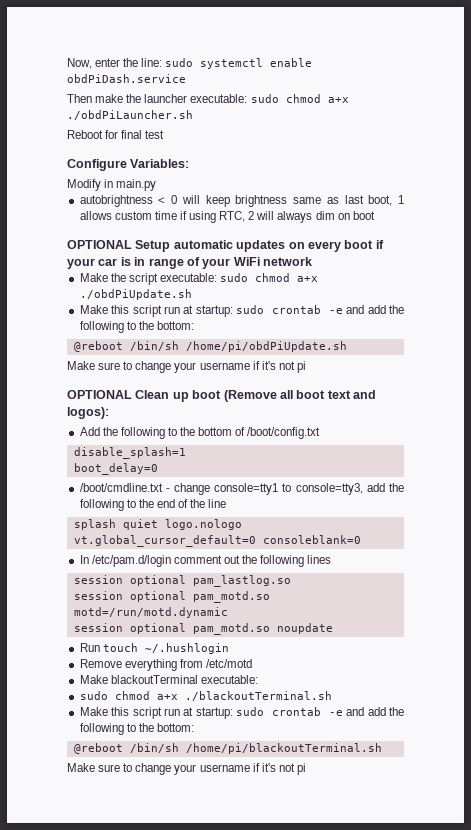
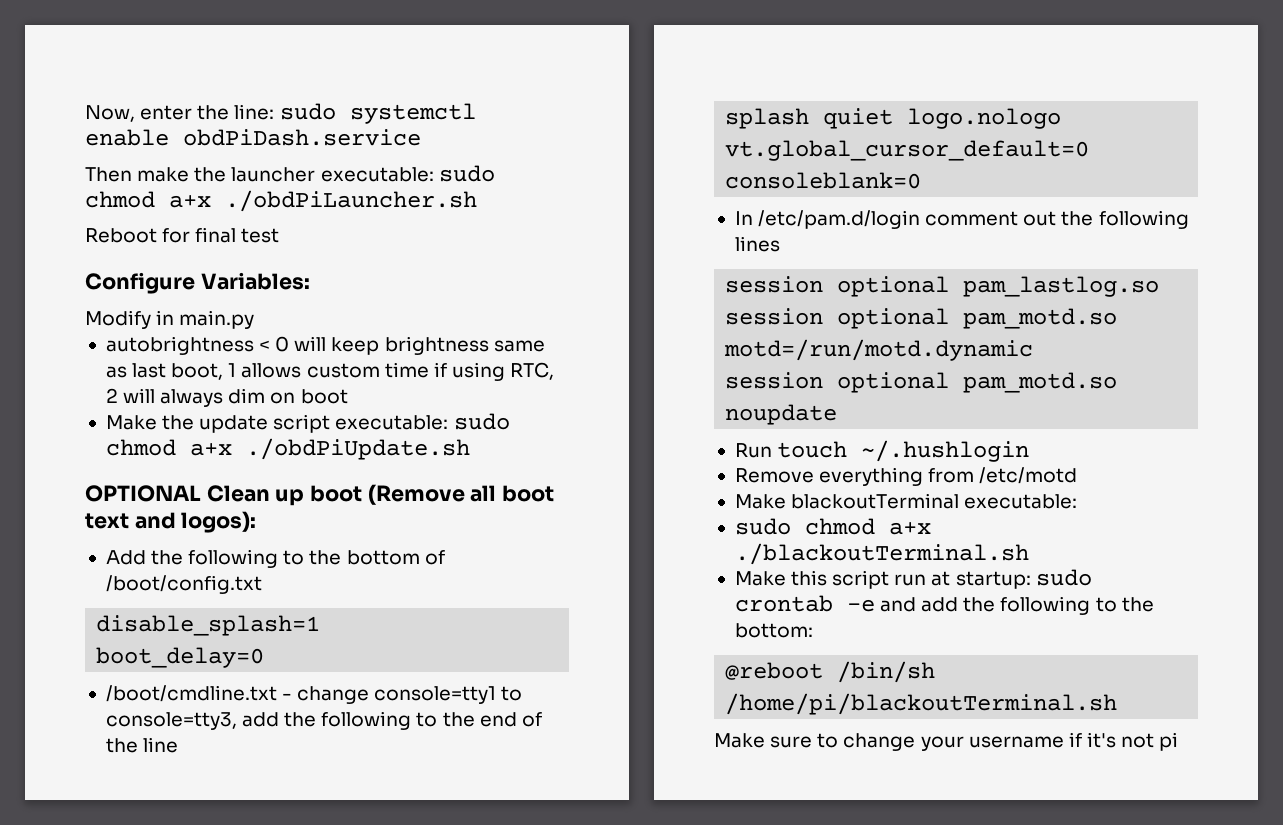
[67,240,384,252] [67,257,312,269] // OPTIONAL Setup automatic updates on every boot if your car is in range of your WiFi network -> (348, 396) none
(126, 277) none -> [199,415,269,433] update
[79,305,405,317] [79,321,194,333] [73,341,347,352] [67,361,306,373] // Make this script run at startup: sudo crontab -e and add the following to the bottom: // @reboot /bin/sh /home/pi/obdPiUpdate.sh // Make sure to change your username if it's not pi -> (470, 449) none

